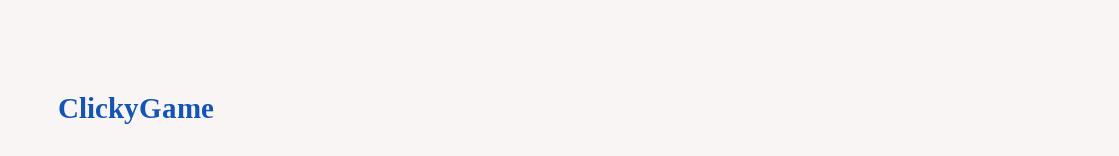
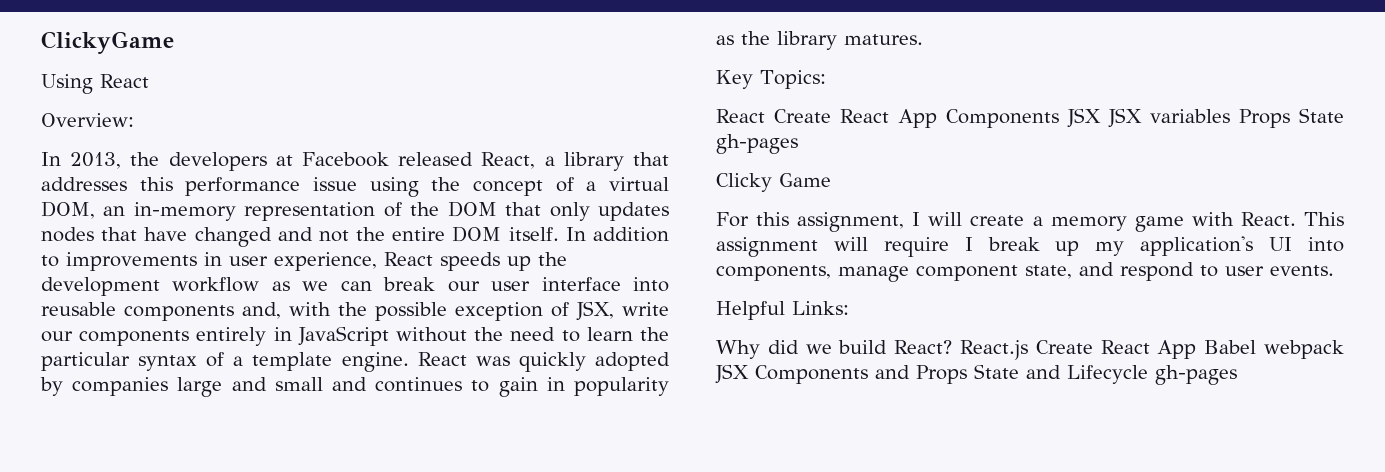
(214, 110) none -> [41,74,149,94] [41,113,134,127] [41,152,669,171] [41,177,669,197] [41,201,670,221] [41,226,669,247] [41,252,567,271] [41,277,670,296] [41,301,669,321] [41,326,669,346] [41,352,670,372] [40,377,669,397] [716,31,923,50] [716,70,826,89] [716,108,1344,128] [716,134,798,154] [716,173,831,192] [716,212,1344,232] [716,236,1344,257] [716,262,1334,282] [716,301,849,320] [716,340,1344,360] [715,364,1237,385] // Using React // Overview: // In 2013, the developers at Facebook released React, a library that addresses this performance issue using the concept of a virtual DOM, an in-memory representation of the DOM that only updates nodes that have changed and not the entire DOM itself. In addition to improvements in user experience, React speeds up the development workflow as we can break our user interface into reusable components and, with the possible exception of JSX, write our components entirely in JavaScript without the need to learn the particular syntax of a template engine. React was quickly adopted by companies large and small and continues to gain in popularity as the library matures. // Key Topics: // React Create React App Components JSX JSX variables Props State gh-pages // Clicky Game // For this assignment, I will create a memory game with React. This assignment will require I break up my application's UI into components, manage component state, and respond to user events. // Helpful Links: // Why did we build React? React.js Create React App Babel webpack JSX Components and Props State and Lifecycle gh-pages

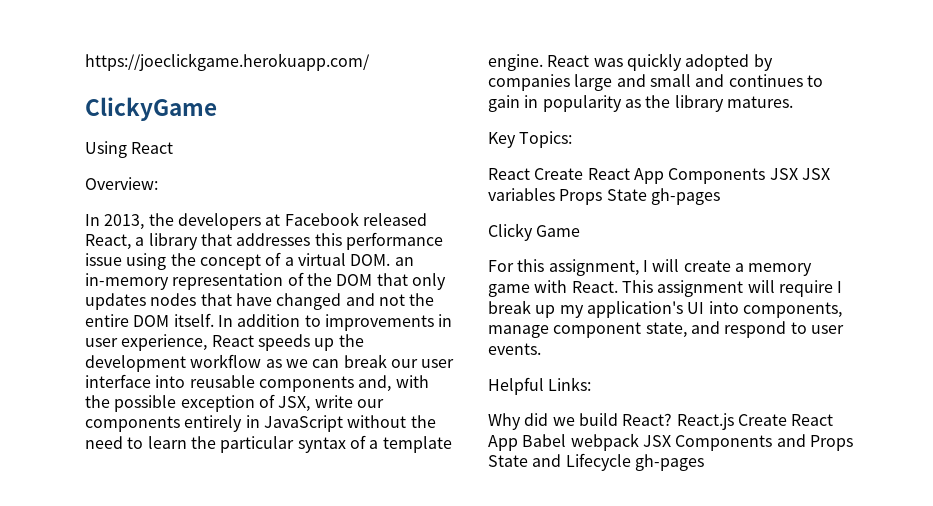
(41, 42) none -> [85,53,370,71] https://joeclickgame.herokuapp.com/ //
[41,201,95,219] DOM, -> [350,254,391,266] DOM.

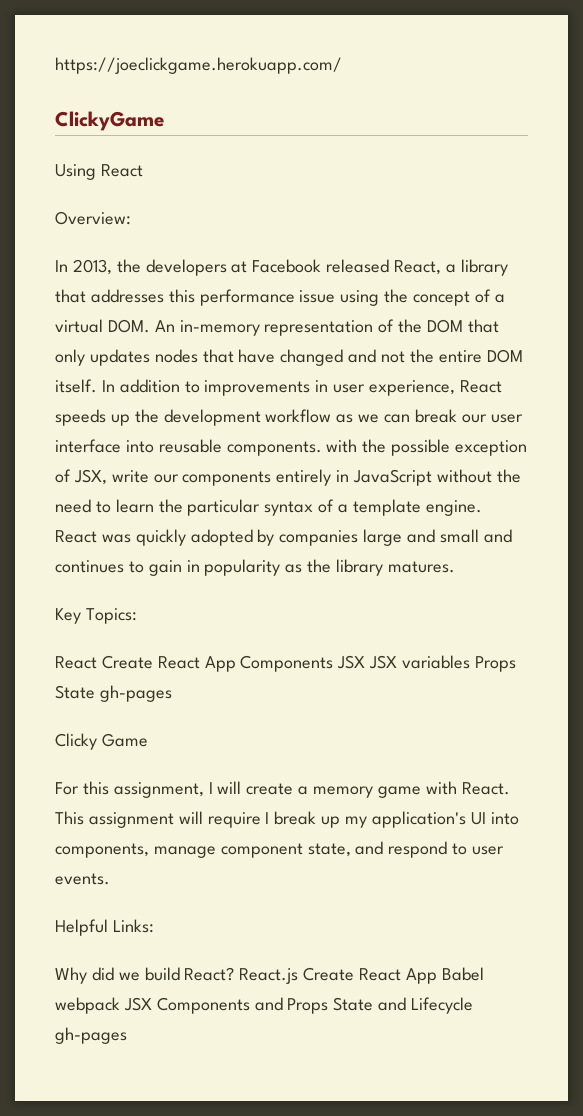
[394,257,414,266] an -> [154,320,175,332] An
[258,375,392,392] components and, -> [226,441,322,456] components.

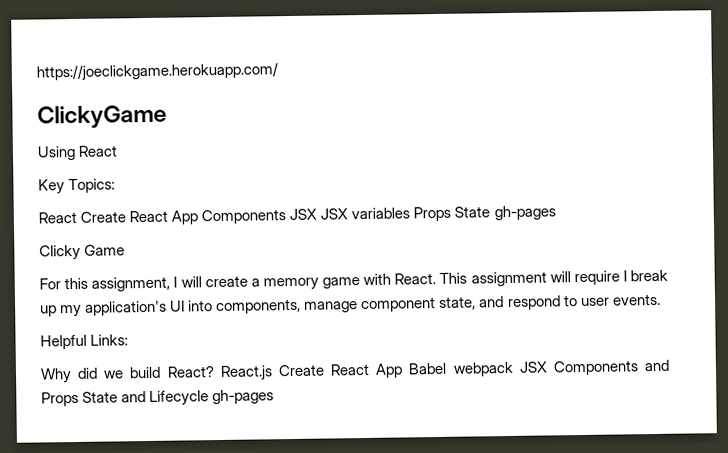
[55,211,131,225] [55,259,508,276] [55,289,505,306] [55,319,499,336] [55,349,523,366] [55,379,502,396] [55,409,523,426] [55,439,528,456] [55,469,521,486] [55,499,482,516] [55,529,512,546] [55,559,455,576] // Overview: // In 2013, the developers at Facebook released React, a library that addresses this performance issue using the concept of a virtual DOM. An in-memory representation of the DOM that only updates nodes that have changed and not the entire DOM itself. In addition to improvements in user experience, React speeds up the development workflow as we can break our user interface into reusable components. with the possible exception of JSX, write our components entirely in JavaScript without the need to learn the particular syntax of a template engine. React was quickly adopted by companies large and small and continues to gain in popularity as the library matures. -> (119, 151) none

